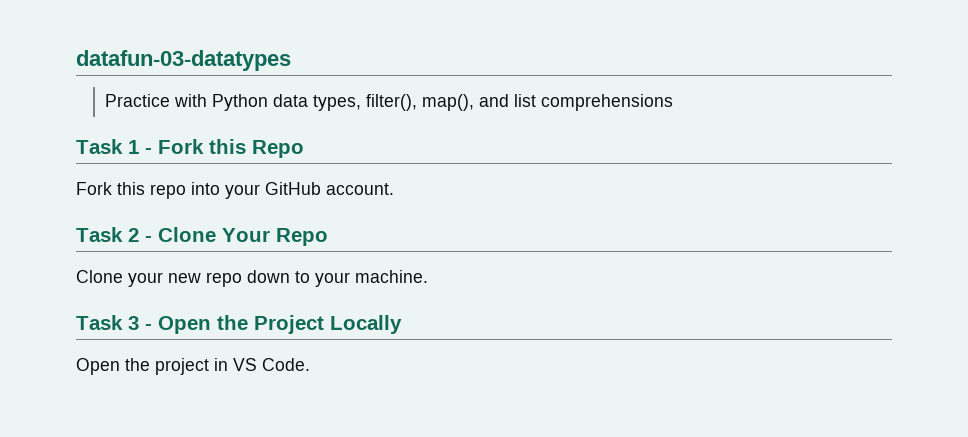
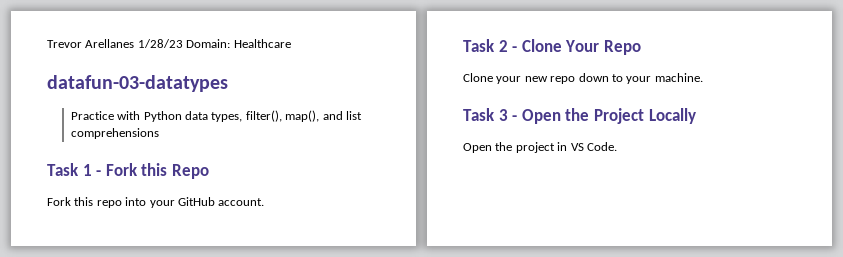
(76, 60) none -> [47,39,291,48] Trevor Arellanes 1/28/23 Domain: Healthcare //

